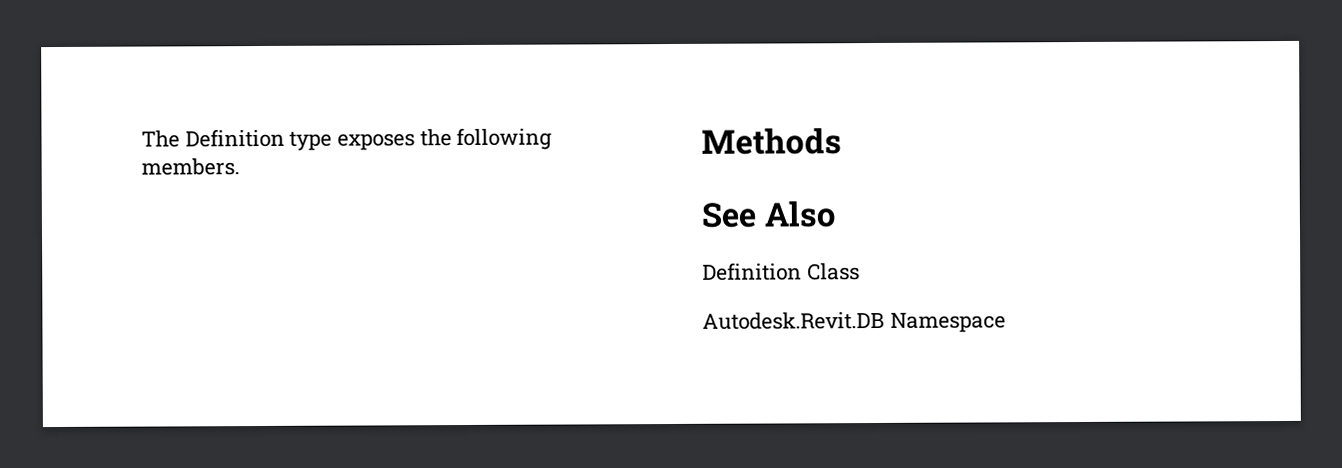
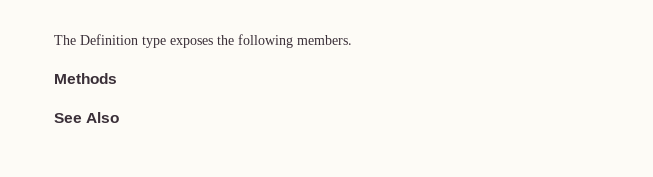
[702,262,860,281] [702,311,1006,333] // Definition Class // Autodesk.Revit.DB Namespace -> (120, 117) none

